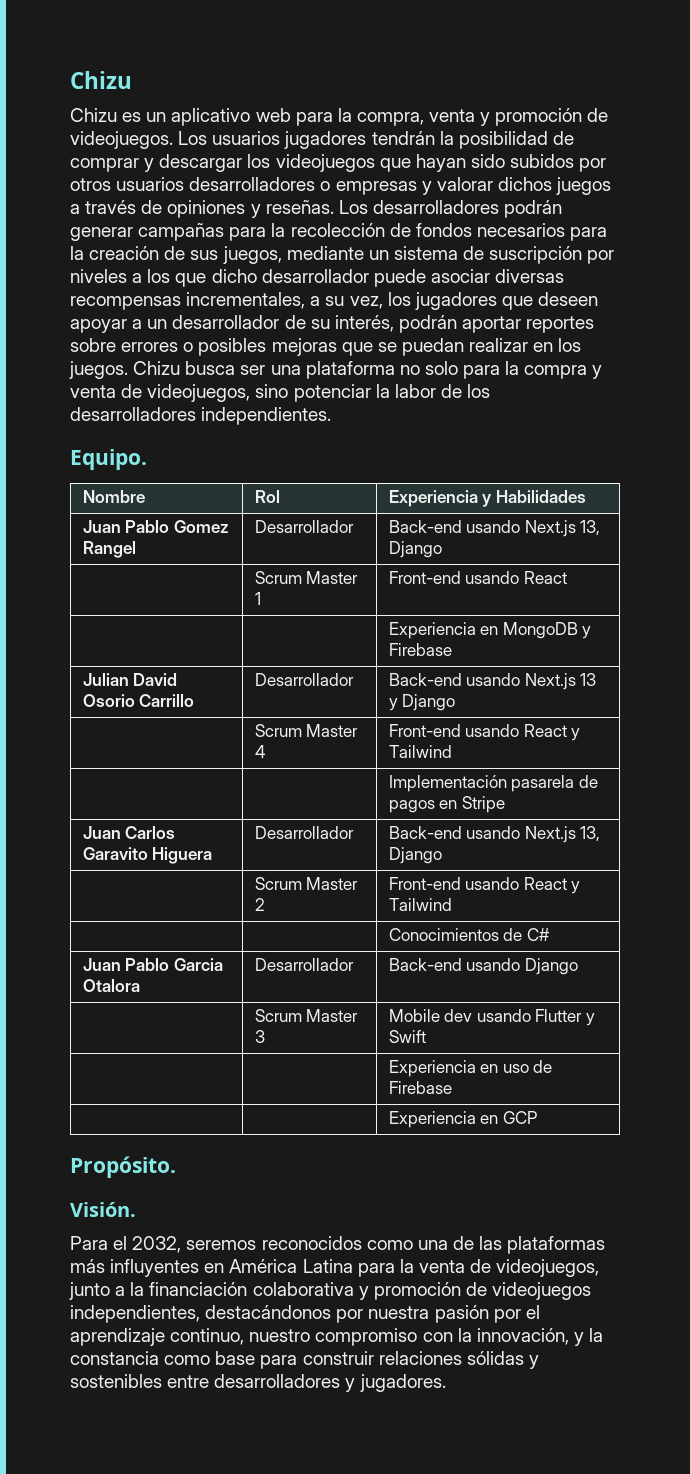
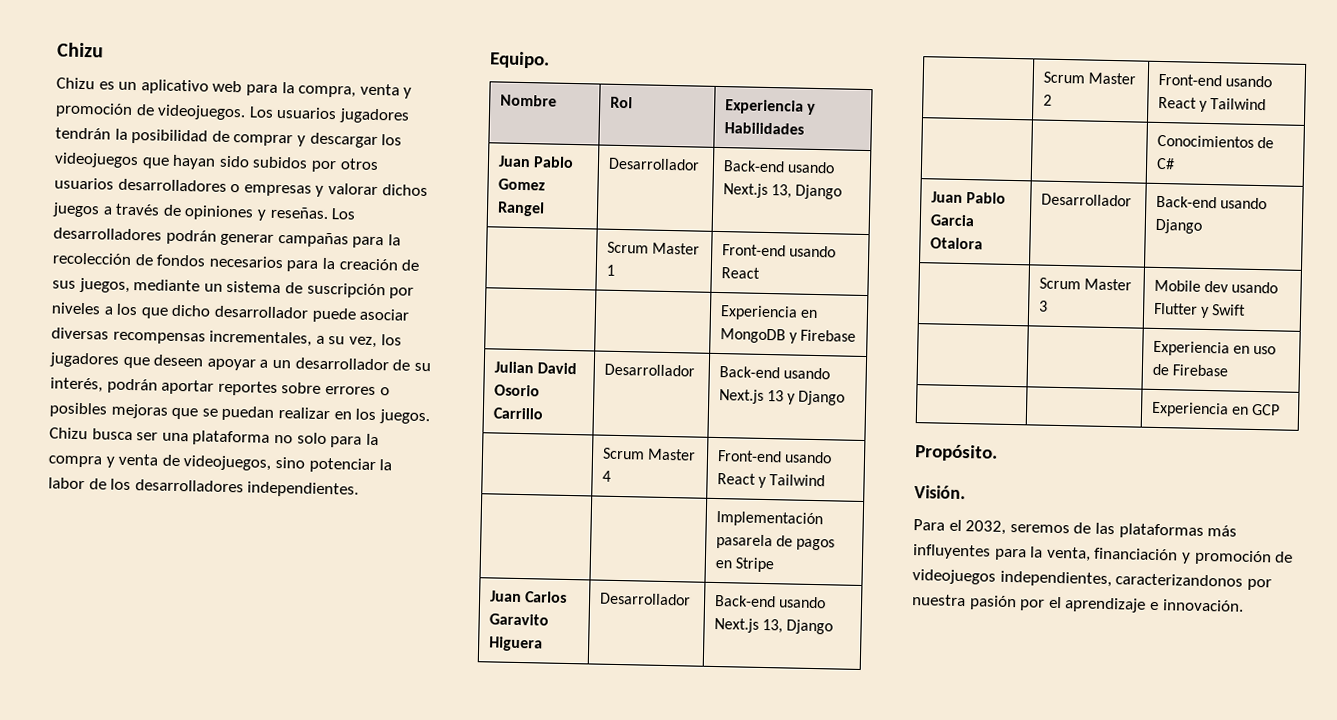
[261,1236,448,1250] reconocidos como una -> (1070, 529) none
[204,1259,600,1277] [69,1282,354,1300] en América Latina para la venta de videojuegos, junto a la financiación colaborativa -> [993,546,1179,562] para la venta, financiación
[205,1305,332,1319] destacándonos -> [1115,573,1244,587] caracterizandonos
[170,1328,604,1346] [70,1351,539,1369] [70,1374,446,1392] continuo, nuestro compromiso con la innovación, y la constancia como base para construir relaciones sólidas y sostenibles entre desarrolladores y jugadores. -> [1148,599,1244,612] e innovación.

